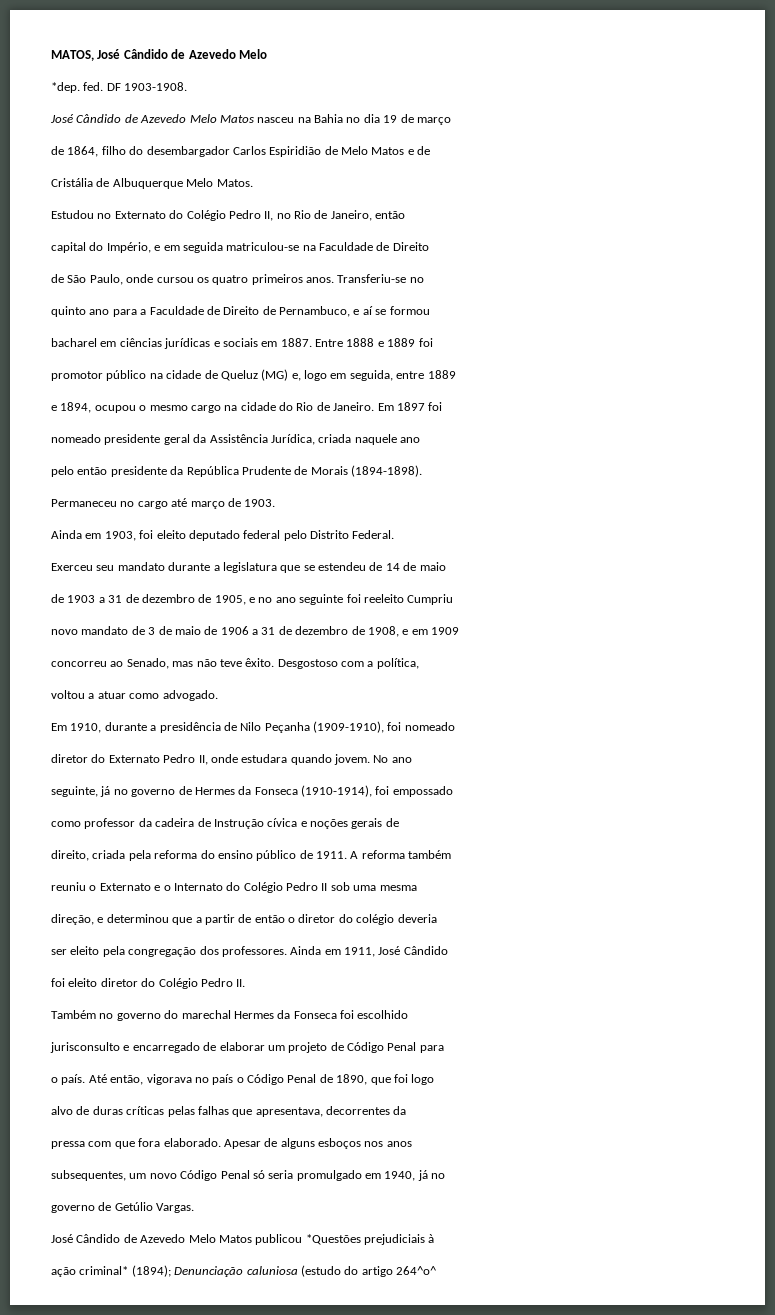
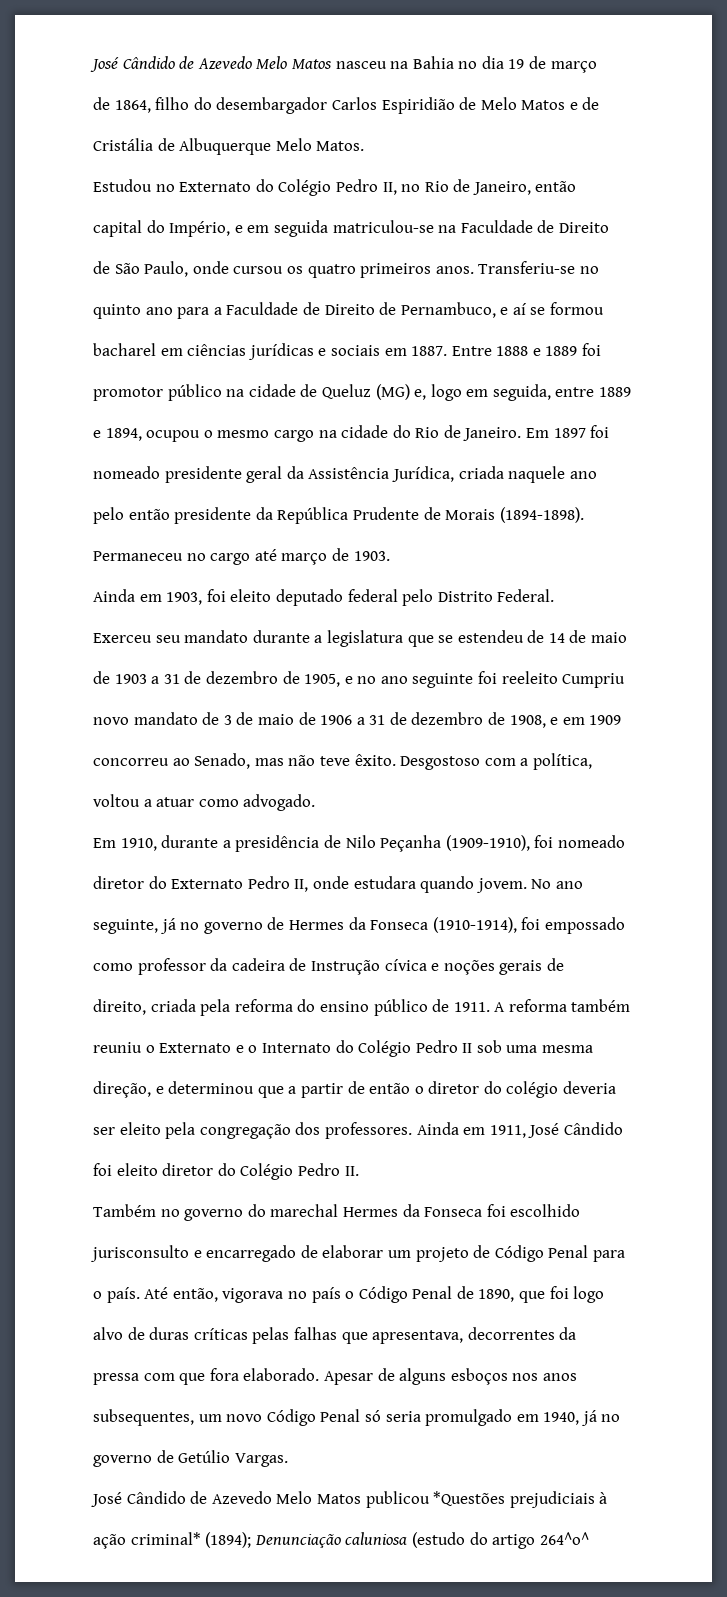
[51,49,267,61] [51,82,188,93] MATOS, José Cândido de Azevedo Melo // *dep. fed. DF 1903-1908. // -> (90, 64) none

